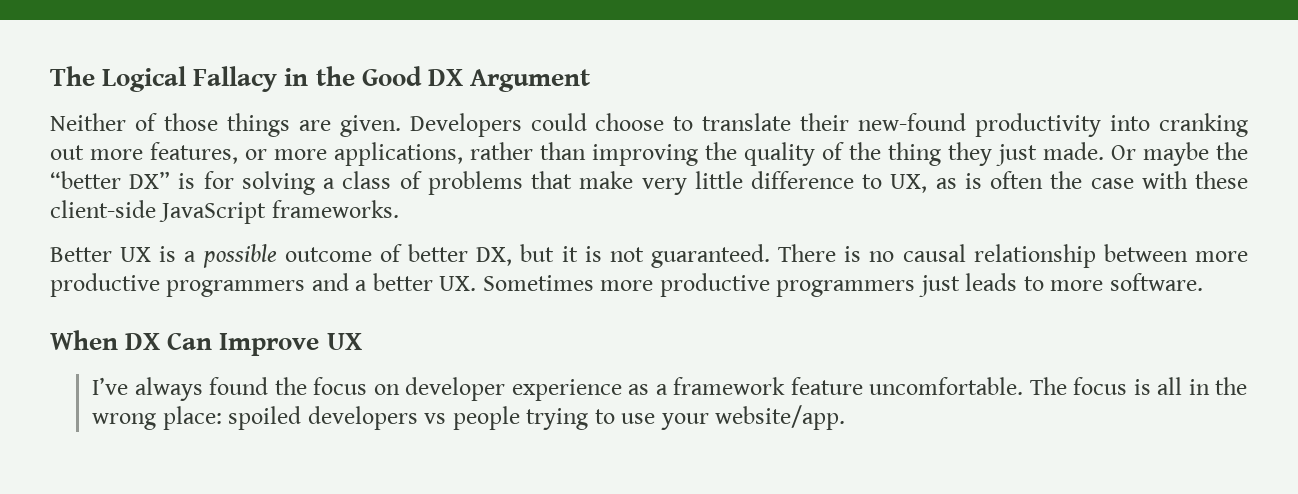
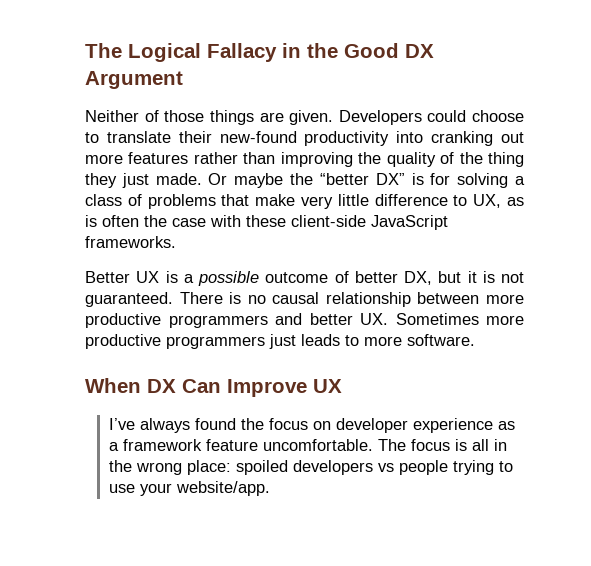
[150,142,463,166] features, or more applications, -> [128,152,189,164] features
[355,280,368,291] a -> (302, 319) none

